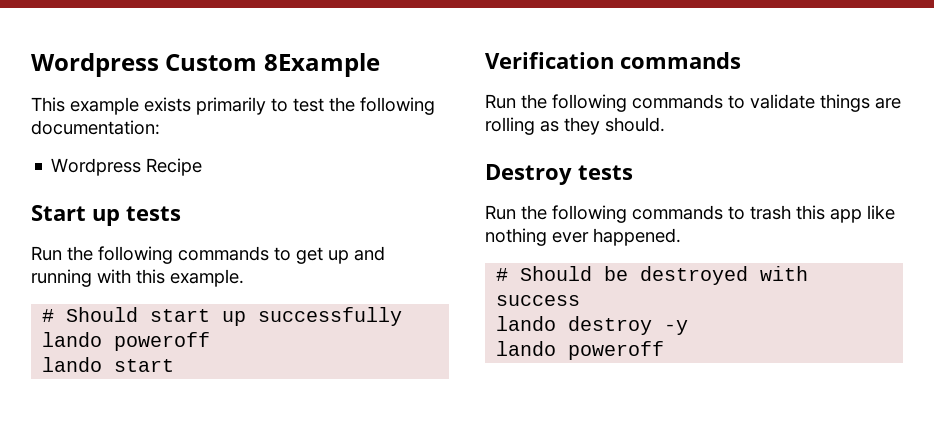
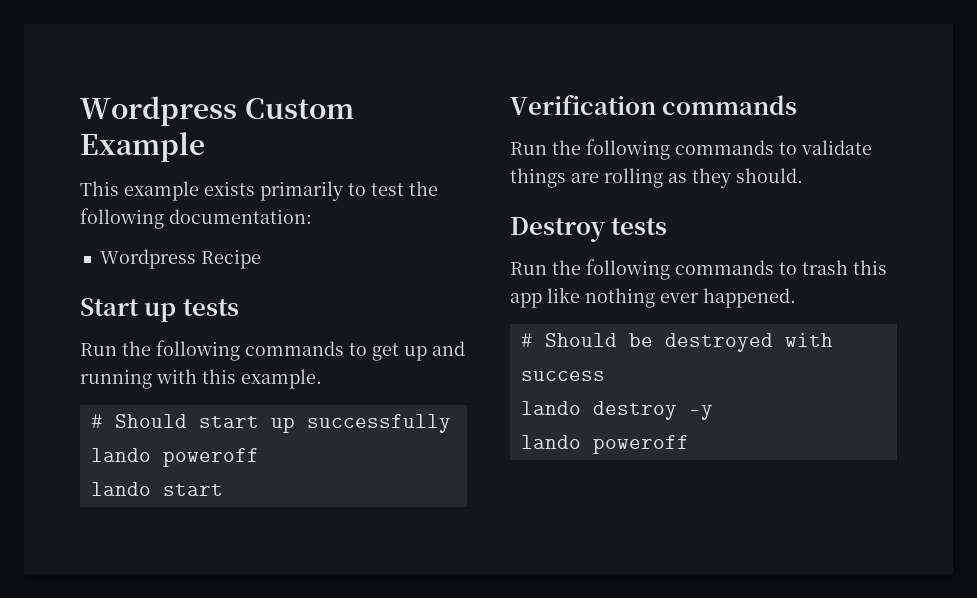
[263,53,380,77] 8Example -> [80,132,205,162] Example

